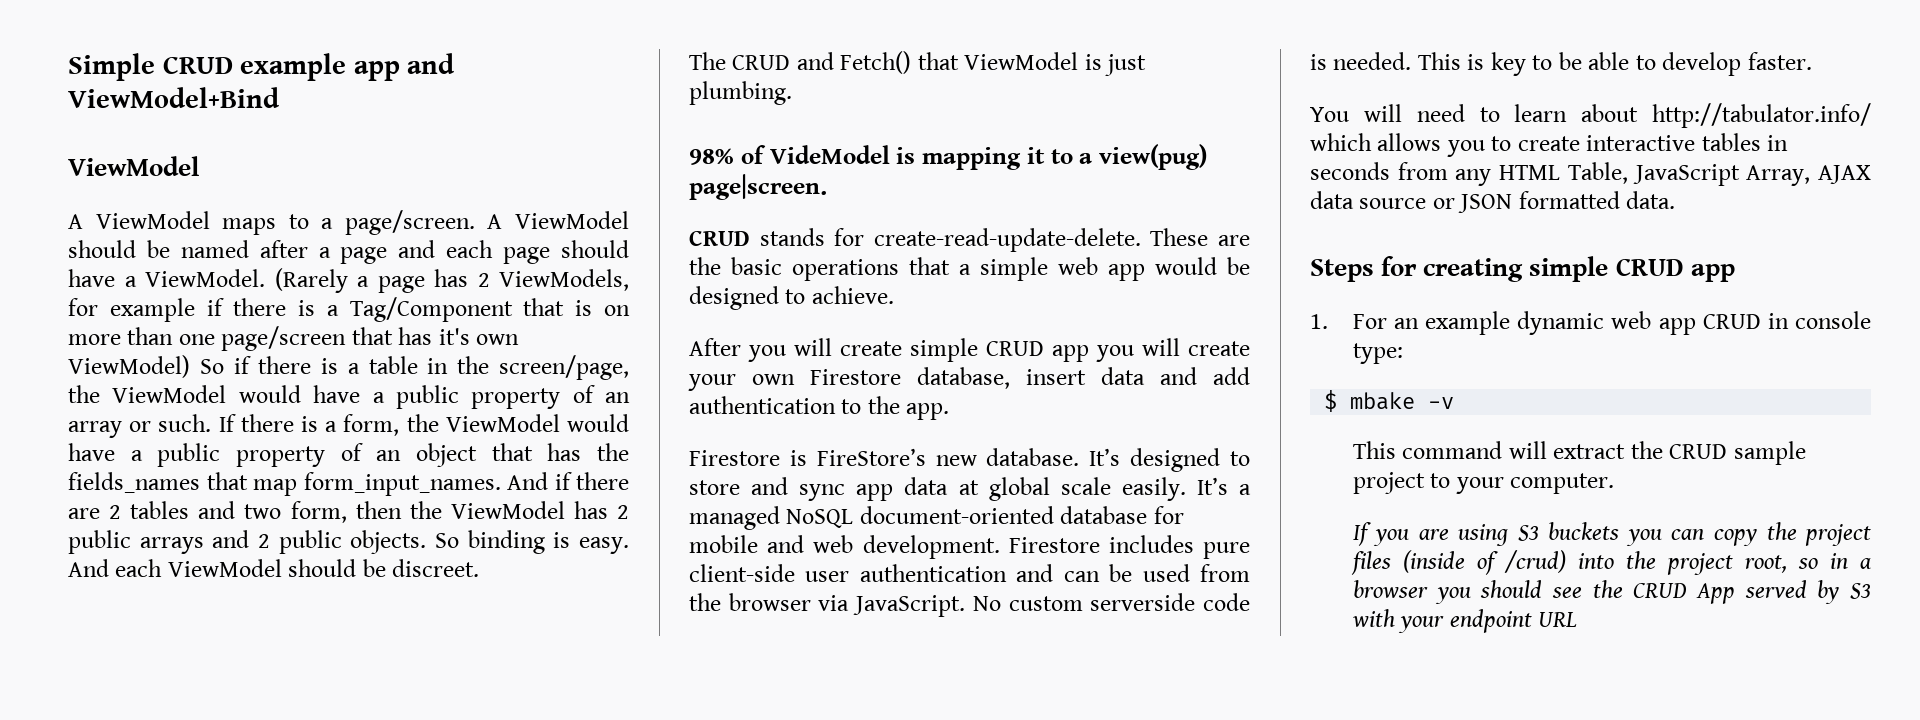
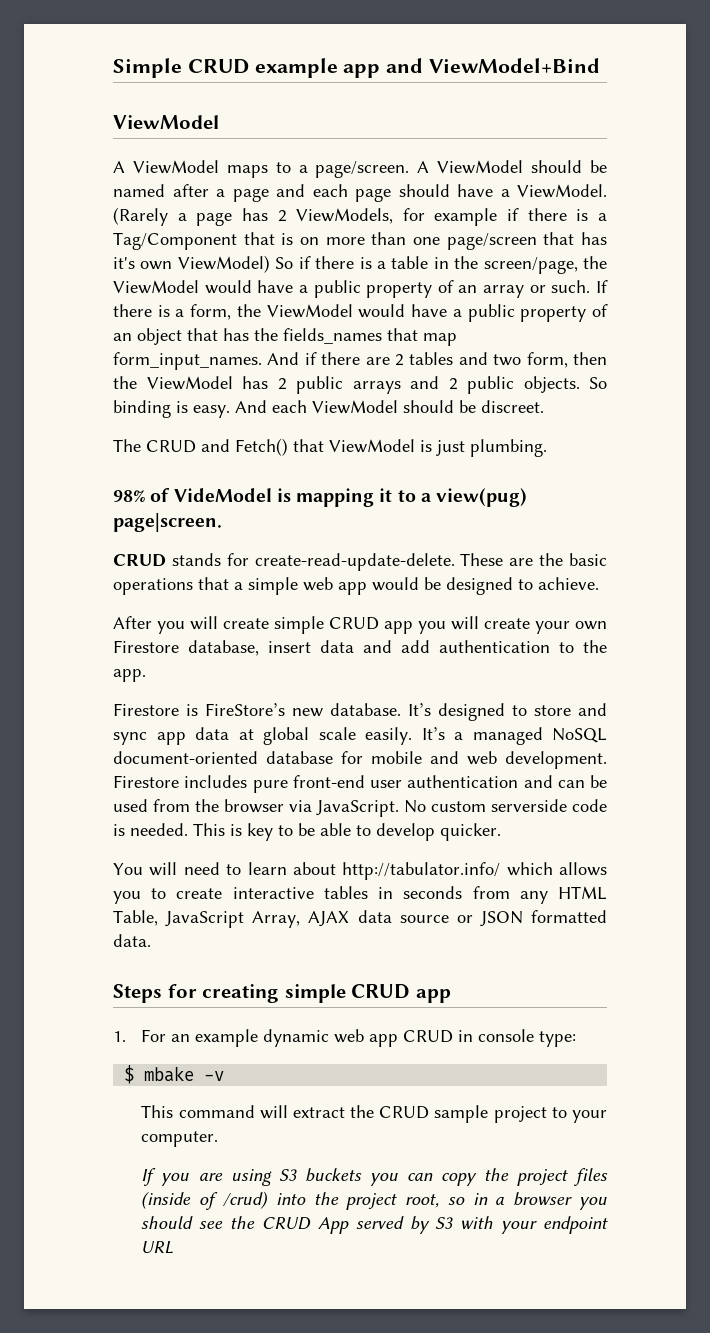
[689,564,795,582] client-side -> [292,775,365,788] front-end
[1747,52,1812,70] faster. -> [440,823,501,841] quicker.

